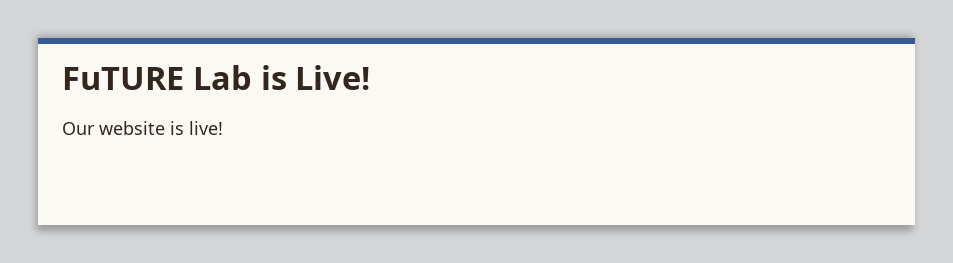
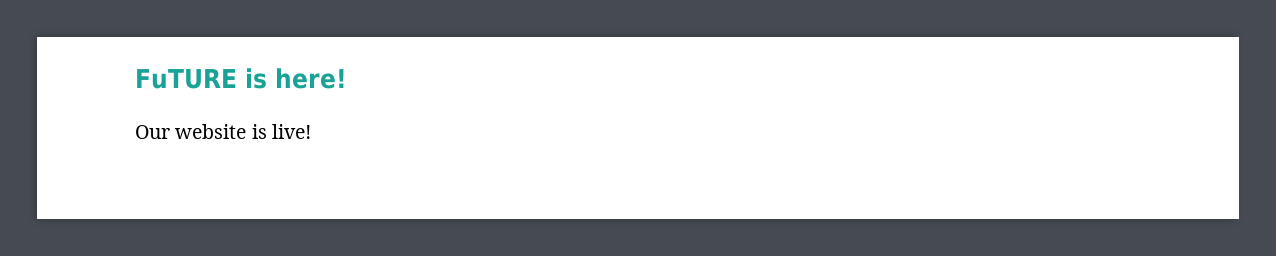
[192,65,371,90] Lab is Live! -> [244,68,347,89] is here!

